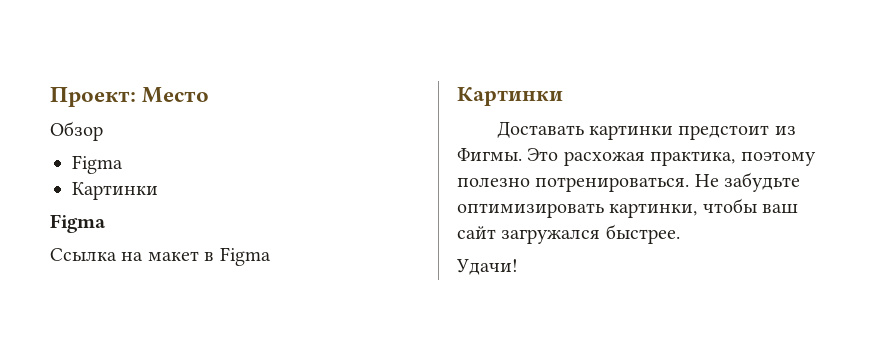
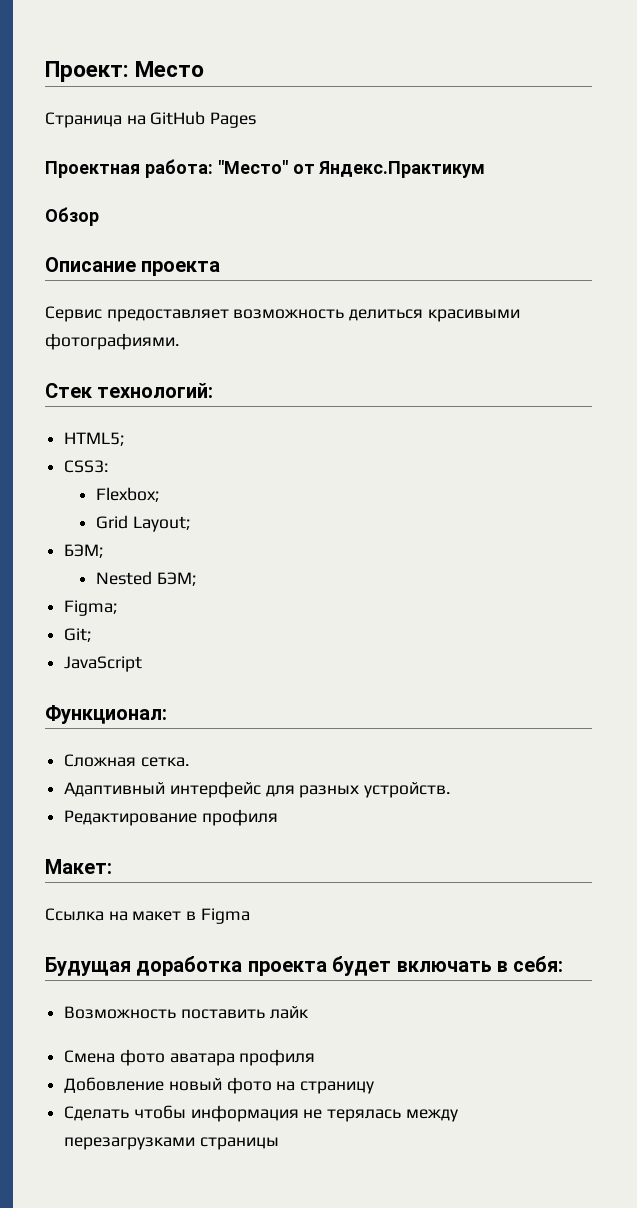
[50,121,103,141] [72,155,123,174] [72,182,158,200] [50,214,106,233] Обзор // Figma // Картинки // Figma -> [45,111,257,128] [45,159,486,178] [45,207,99,226] [45,257,221,276] [45,306,520,322] [45,333,179,350] [45,383,214,398] [64,432,125,446] [64,460,109,473] [95,487,159,502] [95,515,190,532] [64,544,104,558] [95,571,196,586] [64,600,118,616] [64,628,92,642] [64,656,143,672] [45,705,167,724] [64,754,189,767] [64,781,451,798] [64,809,278,826] [45,859,112,874] Страница на GitHub Pages // Проектная работа: "Место" от Яндекс.Практикум // Обзор // Описание проекта // Сервис предоставляет возможность делиться красивыми фотографиями. // Стек технологий: // HTML5; // CSS3: // Flexbox; // Grid Layout; // БЭМ; // Nested БЭМ; // Figma; // Git; // JavaScript // Функционал: // Сложная сетка. // Адаптивный интерфейс для разных устройств. // Редактирование профиля // Макет:
[457,87,563,106] [496,121,796,140] [457,148,816,166] [457,172,801,192] [457,198,799,218] [457,224,680,244] [456,259,518,275] Картинки // Доставать картинки предстоит из Фигмы. Это расхожая практика, поэтому полезно потренироваться. Не забудьте оптимизировать картинки, чтобы ваш сайт загружался быстрее. // Удачи! -> [45,956,564,976] [64,1006,309,1019] [64,1049,316,1066] [64,1077,375,1094] [64,1105,458,1122] [64,1137,279,1150] Будущая доработка проекта будет включать в себя: // Возможность поставить лайк // Смена фото аватара профиля // Добовление новый фото на страницу // Сделать чтобы информация не терялась между перезагрузками страницы

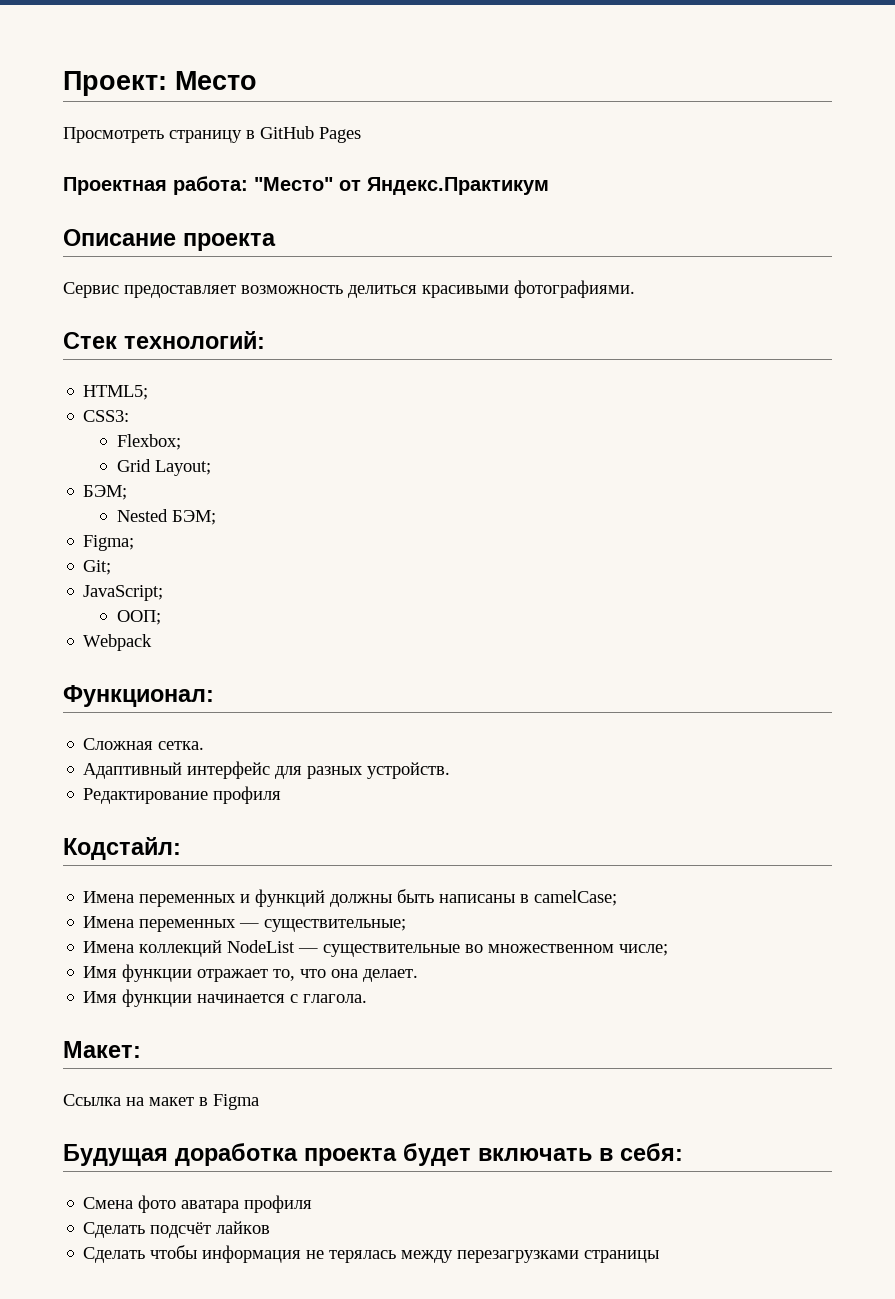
[45,112,146,128] Страница на -> [63,127,255,143] Просмотреть страницу в
[45,207,99,226] // Обзор -> (549, 186) none
[64,656,143,672] JavaScript -> [83,585,164,601] [116,610,161,625] [83,634,153,651] JavaScript; // ООП; // Webpack
(278, 817) none -> [63,837,181,860] [83,889,618,907] [83,916,407,932] [83,940,669,957] [83,964,419,982] [83,989,368,1007] // Кодстайл: // Имена переменных и функций должны быть написаны в camelCase; // Имена переменных — существительные; // Имена коллекций NodeList — существительные во множественном числе; // Имя функции отражает то, что она делает. // Имя функции начинается с глагола.
[64,1006,309,1019] // Возможность поставить лайк -> (683, 1152) none
[64,1077,375,1094] Добовление новый фото на страницу -> [83,1221,271,1238] Сделать подсчёт лайков

